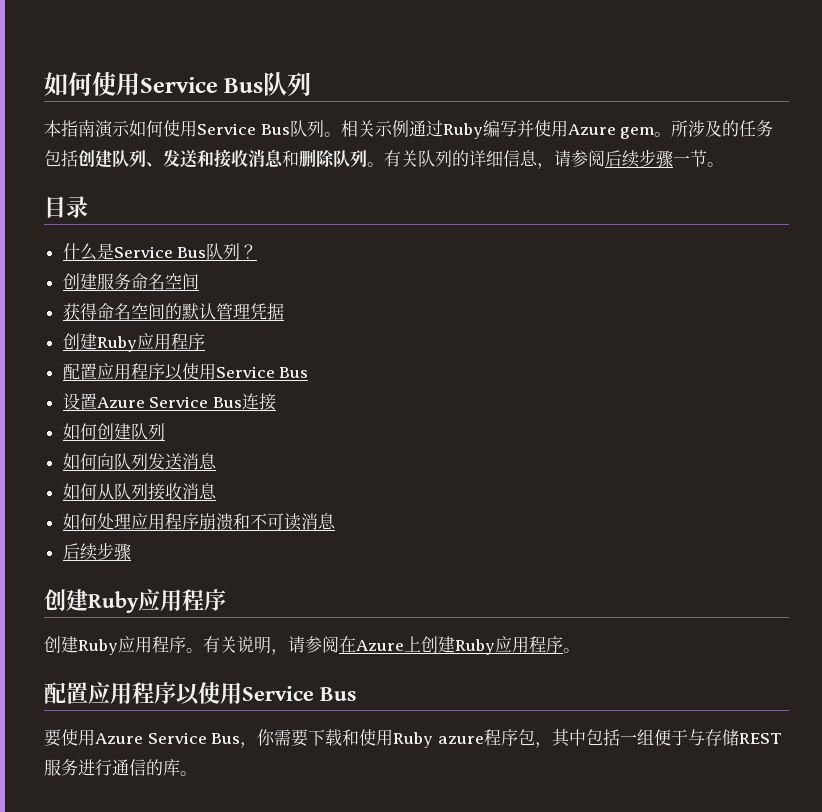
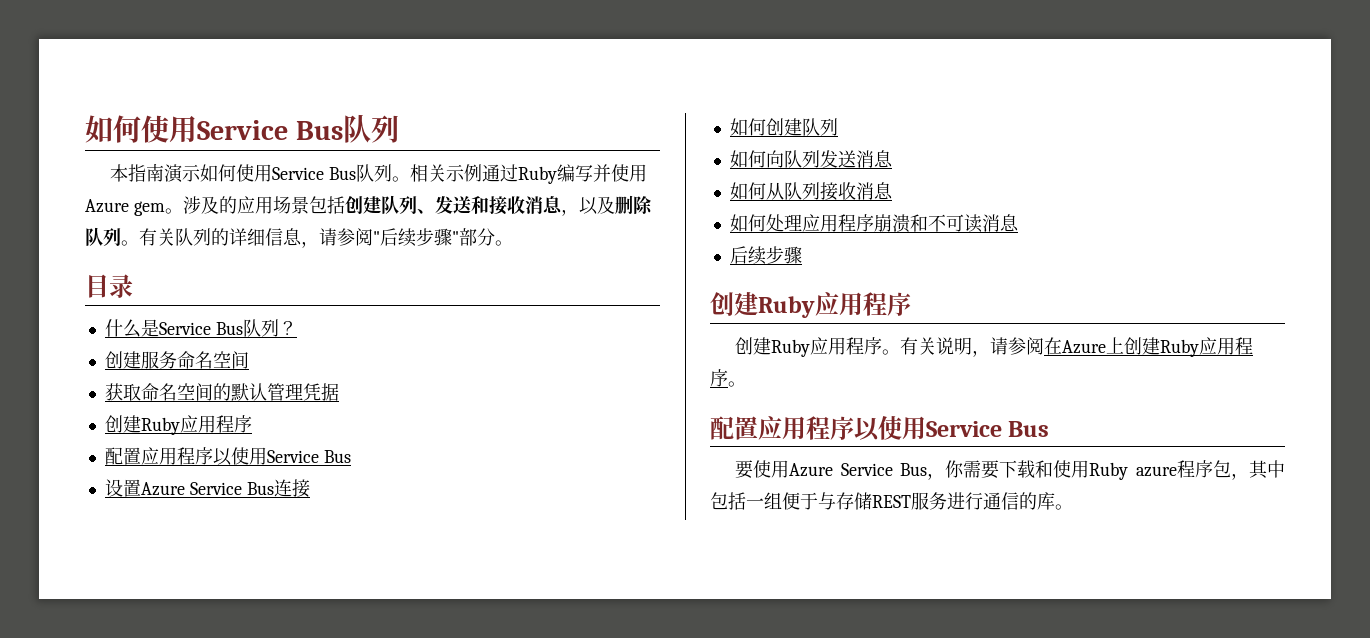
[671,120,774,137] 所涉及的任务 -> [182,196,309,214] 涉及的应用场景
[282,150,299,167] 和 -> [560,196,615,216] ，以及
[605,149,707,168] 后续步骤一节 -> [373,228,495,247] "后续步骤"部分
[79,303,97,320] 得 -> [122,383,141,401] 取

